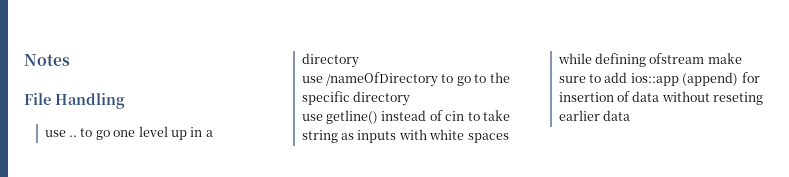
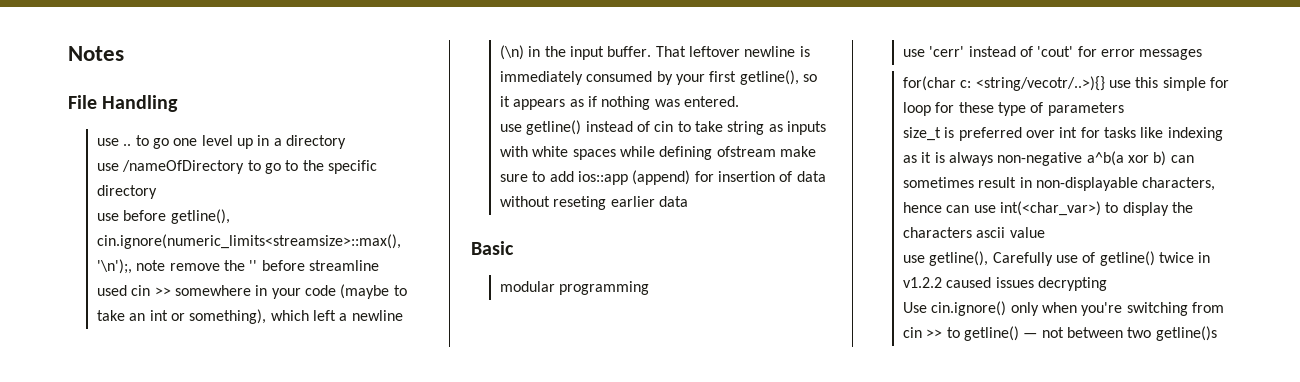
(411, 98) none -> [97,209,230,224] [97,234,402,249] [97,259,380,274] [97,284,407,299] [97,309,403,324] [500,45,810,60] [500,70,818,85] [500,96,740,110] // use before getline(), cin.ignore(numeric_limits<streamsize>::max(), '\n');, note remove the '' before streamline // used cin >> somewhere in your code (maybe to take an int or something), which left a newline (\n) in the input buffer. That leftover newline is immediately consumed by your first getline(), so it appears as if nothing was entered.
(631, 115) none -> [471,241,514,255] [500,281,650,295] [903,46,1203,60] [903,76,1230,91] [903,102,1124,116] [903,127,1223,141] [903,151,1194,166] [903,177,1216,191] [903,201,1194,216] [903,227,1045,238] [903,251,1211,266] [903,277,1108,291] [903,301,1225,316] [903,326,1217,341] // Basic // modular programming // use 'cerr' instead of 'cout' for error messages // for(char c: <string/vecotr/..>){} use this simple for loop for these type of parameters // size_t is preferred over int for tasks like indexing as it is always non-negative a^b(a xor b) can sometimes result in non-displayable characters, hence can use int(<char_var>) to display the characters ascii value // use getline(), Carefully use of getline() twice in v1.2.2 caused issues decrypting // Use cin.ignore() only when you're switching from cin >> to getline() — not between two getline()s

